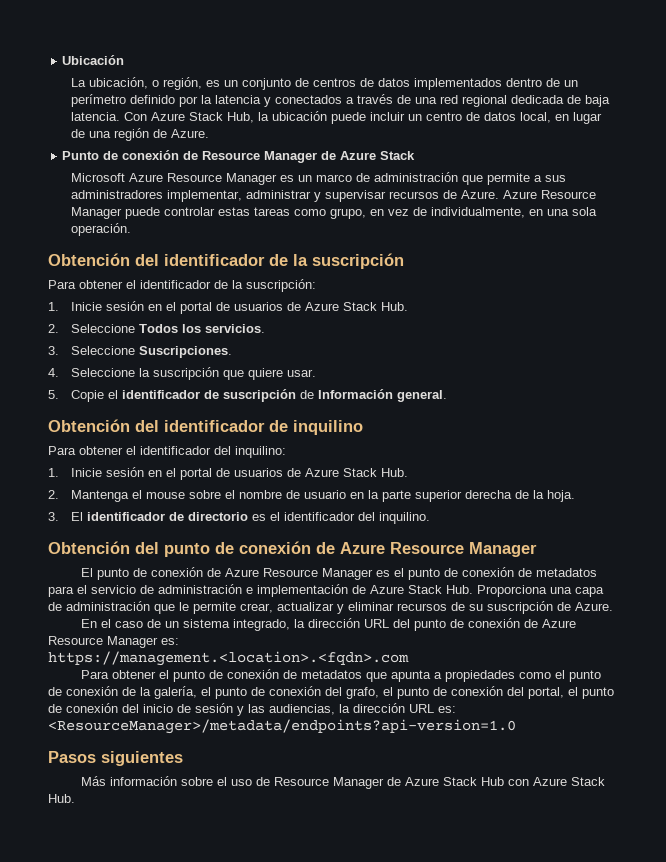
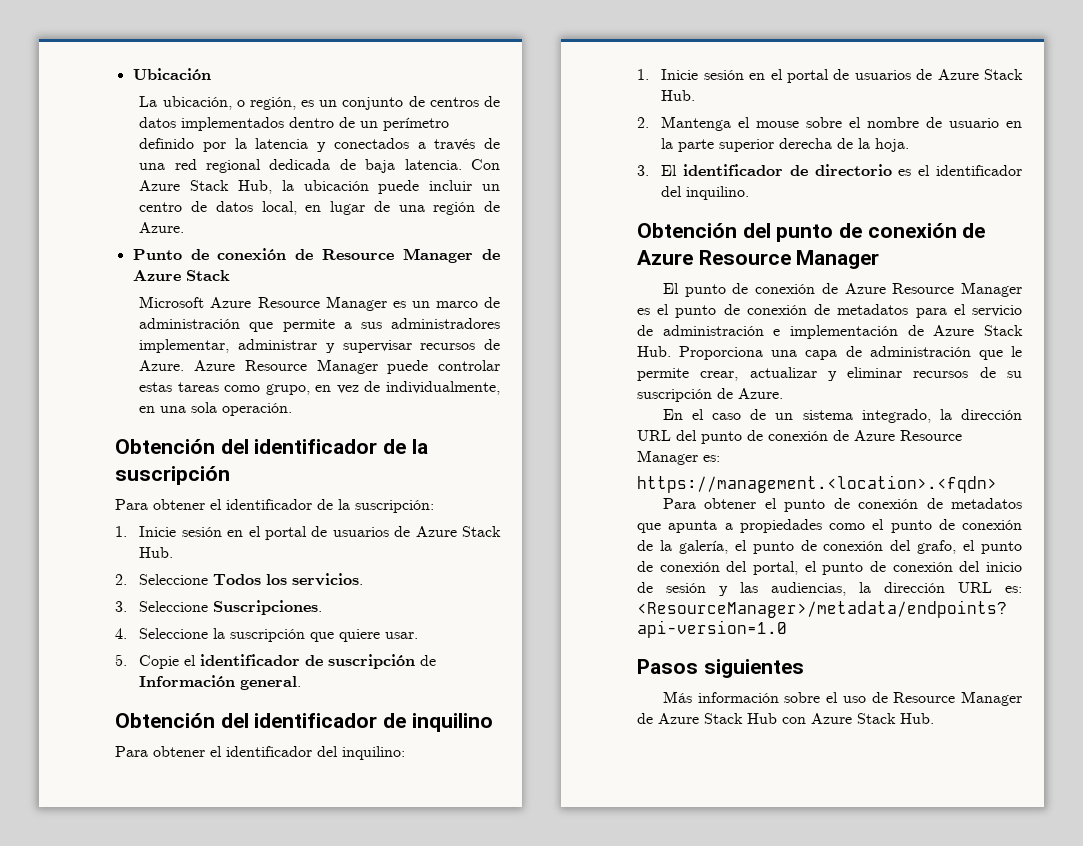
[48,651,409,666] https://management.<location>.<fqdn>.com -> [637,475,997,493] https://management.<location>.<fqdn>

